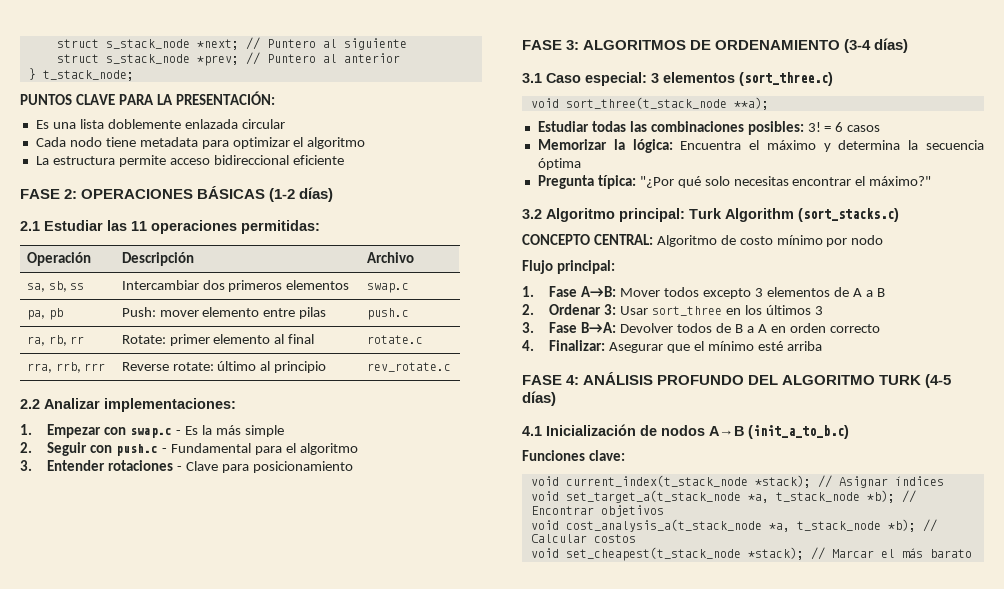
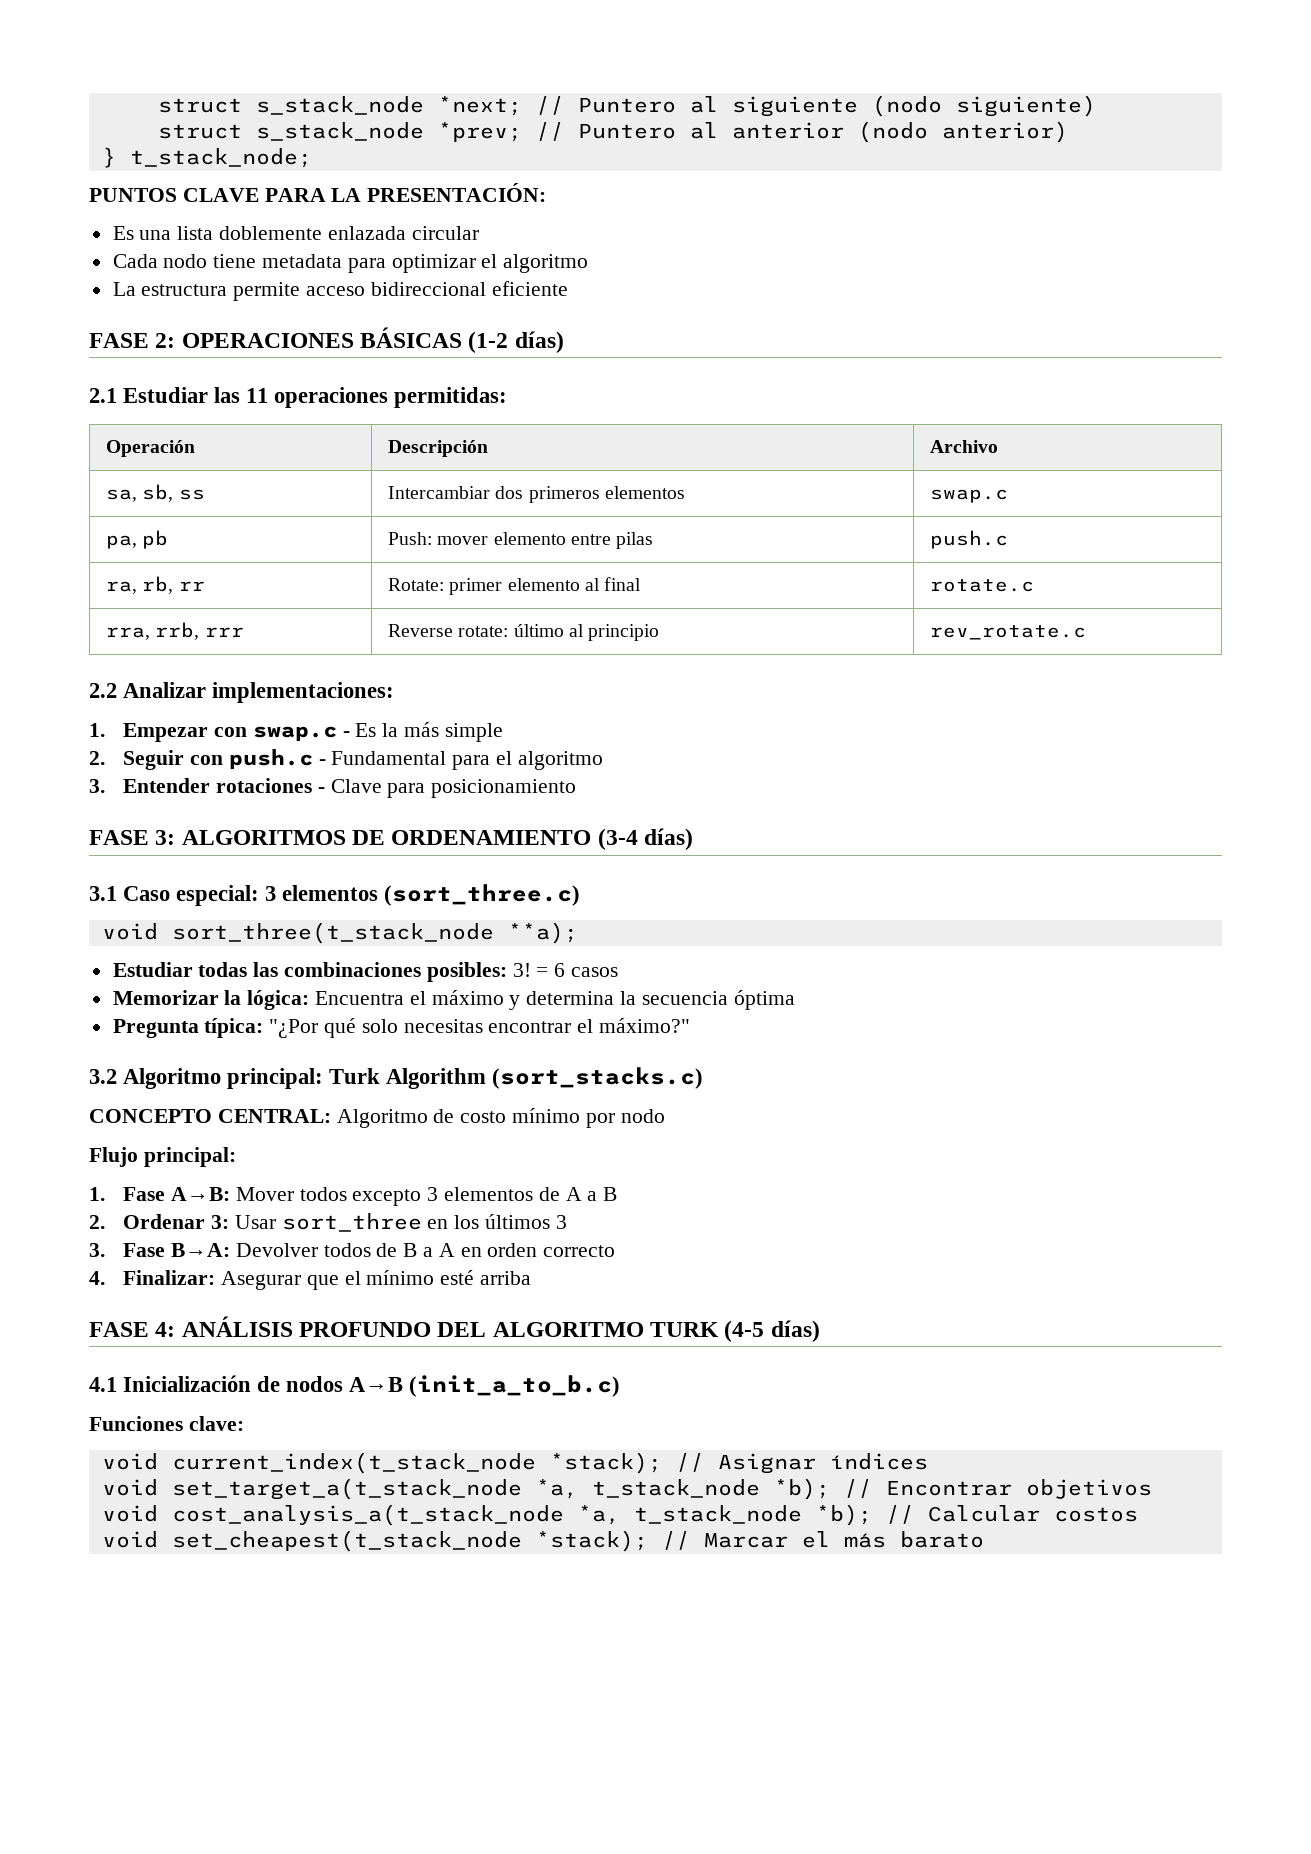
(407, 44) none -> [871,95,1096,117] (nodo siguiente)
(400, 58) none -> [857,121,1068,143] (nodo anterior)

